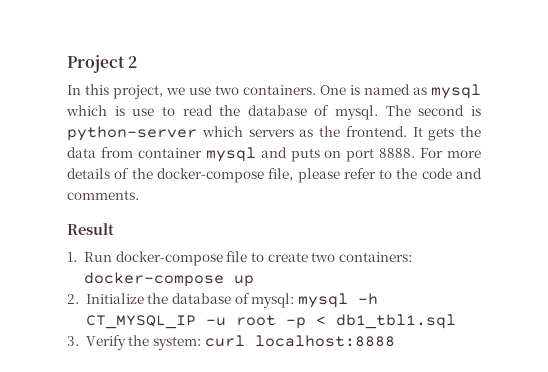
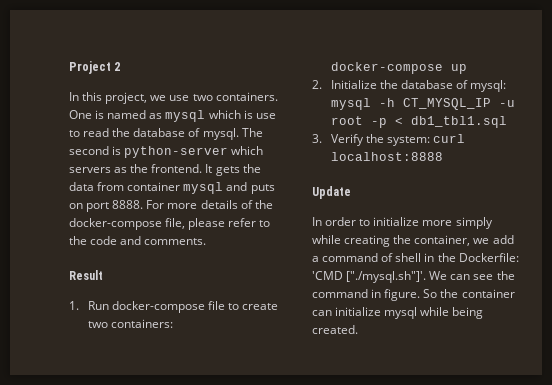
(395, 341) none -> [312,186,351,199] [312,217,493,229] [312,235,514,247] [312,253,519,262] [312,271,515,283] [312,289,515,301] [312,307,484,319] [312,325,358,334] // Update // In order to initialize more simply while creating the container, we add a command of shell in the Dockerfile: 'CMD ["./mysql.sh"]'. We can see the command in figure. So the container can initialize mysql while being created.

